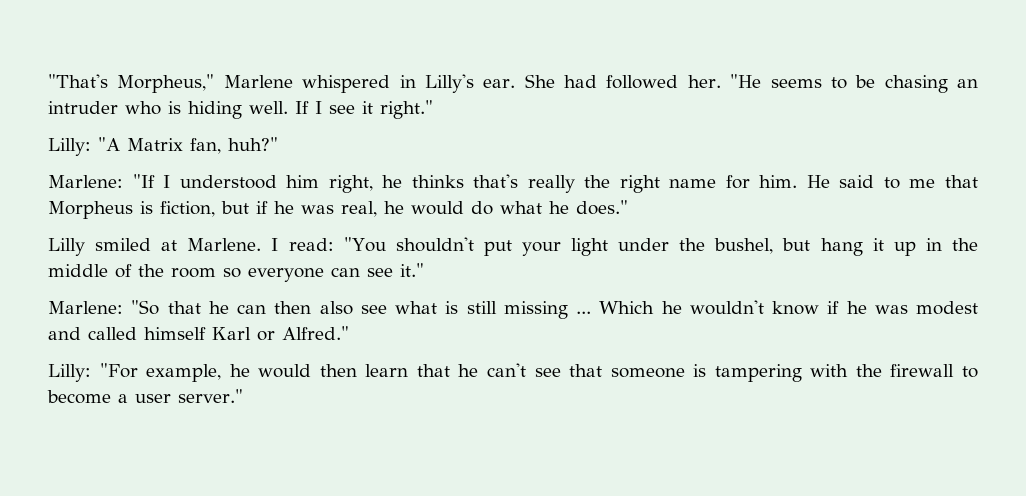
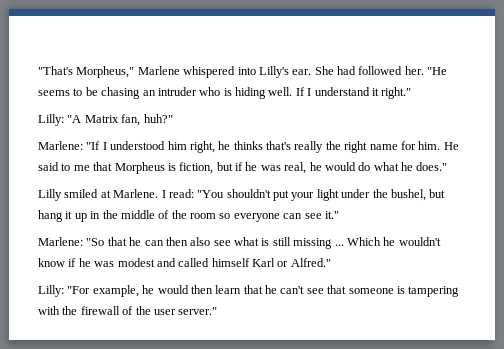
[399,75,416,88] in -> [237,67,256,75] into
[329,105,355,114] see -> [314,87,370,96] understand
[961,366,978,378] [47,390,128,404] to become a -> [122,306,151,315] of the

